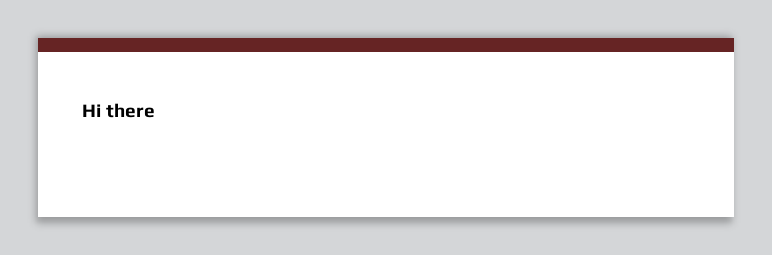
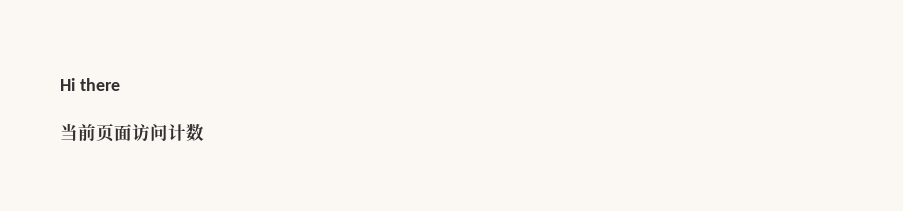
(156, 110) none -> [60,123,204,142] // 当前页面访问计数

